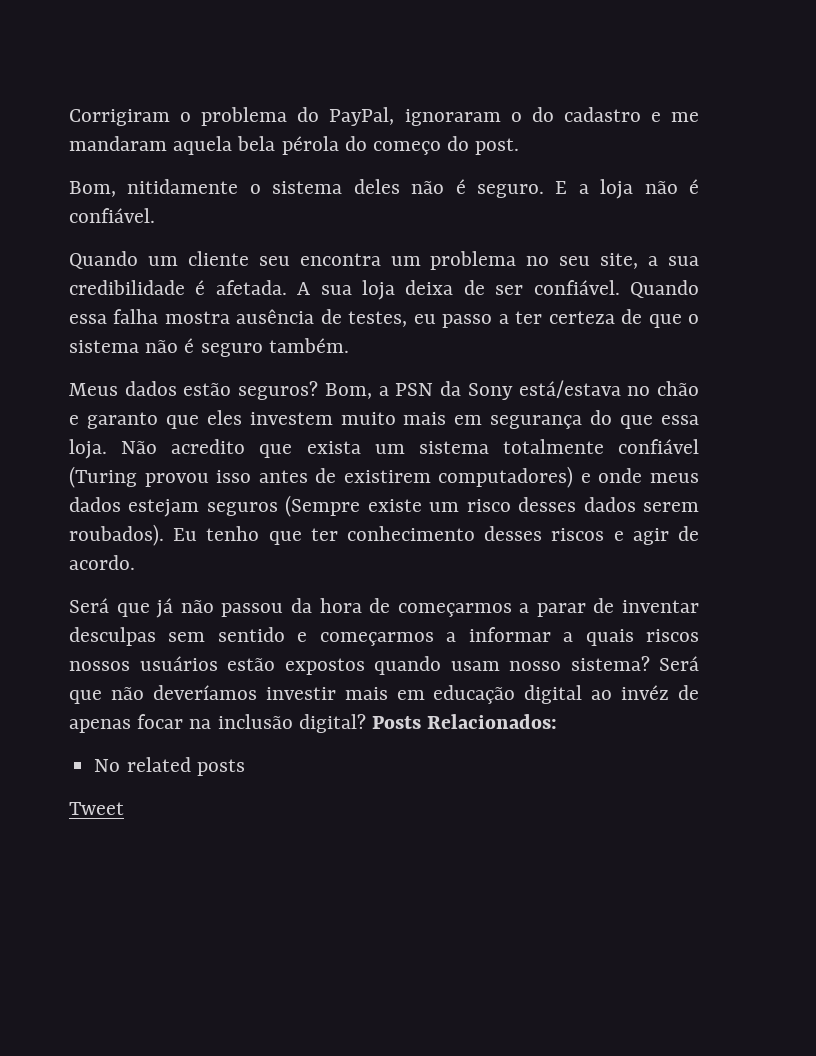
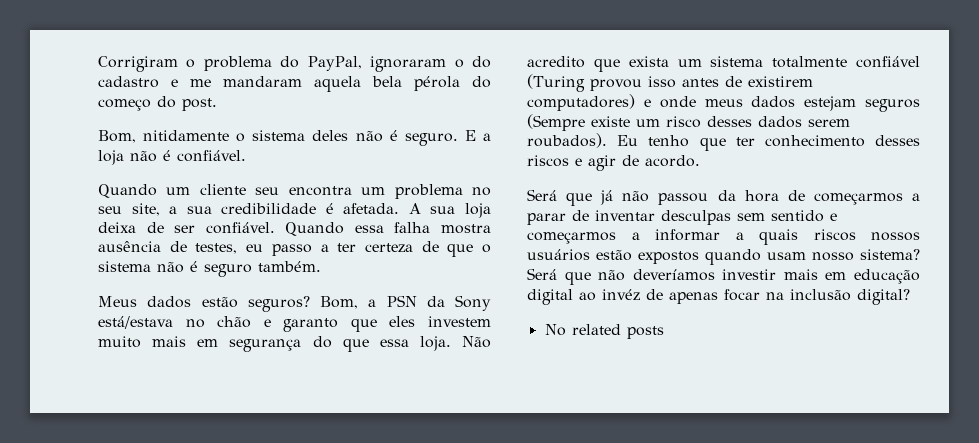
[372,714,558,729] Posts Relacionados: -> (910, 297) none
[69,802,124,815] // Tweet -> (664, 332) none

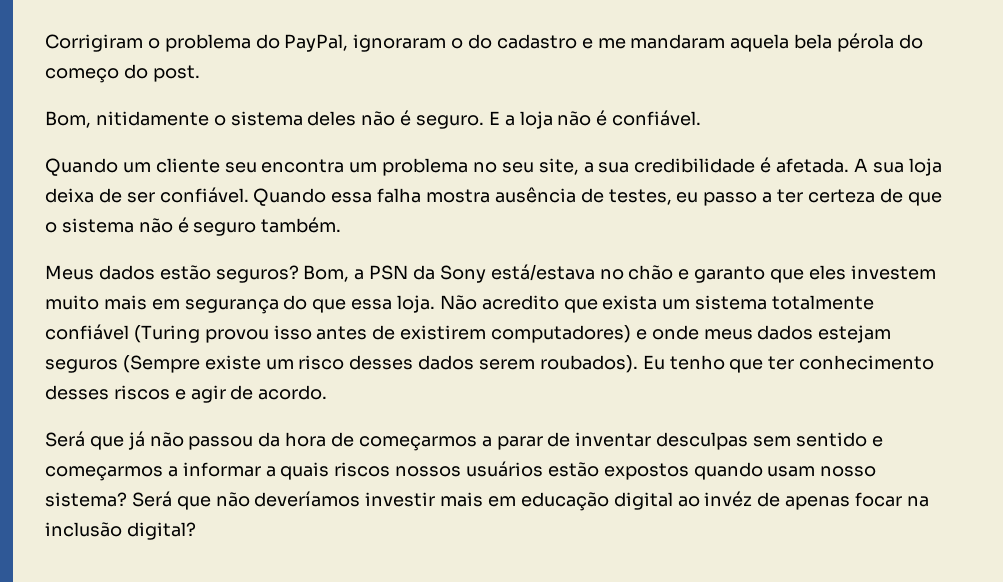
[544,324,664,339] // No related posts -> (196, 531) none

